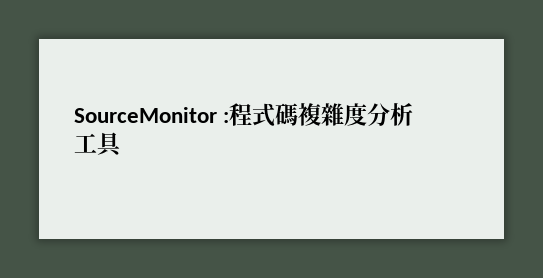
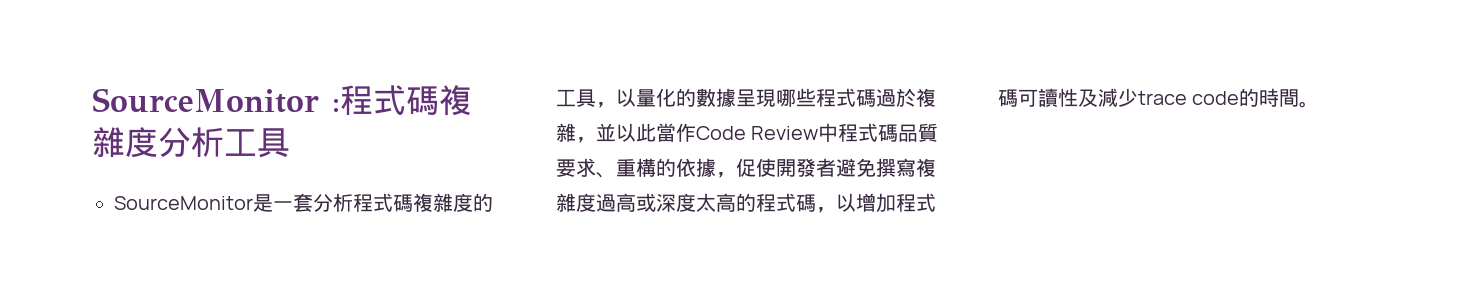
(123, 144) none -> [114,193,493,212] [556,88,936,108] [556,123,939,143] [556,158,936,178] [556,193,936,213] [998,88,1320,108] // SourceMonitor是一套分析程式碼複雜度的工具，以量化的數據呈現哪些程式碼過於複雜，並以此當作Code Review中程式碼品質要求、重構的依據，促使開發者避免撰寫複雜度過高或深度太高的程式碼，以增加程式碼可讀性及減少trace code的時間。

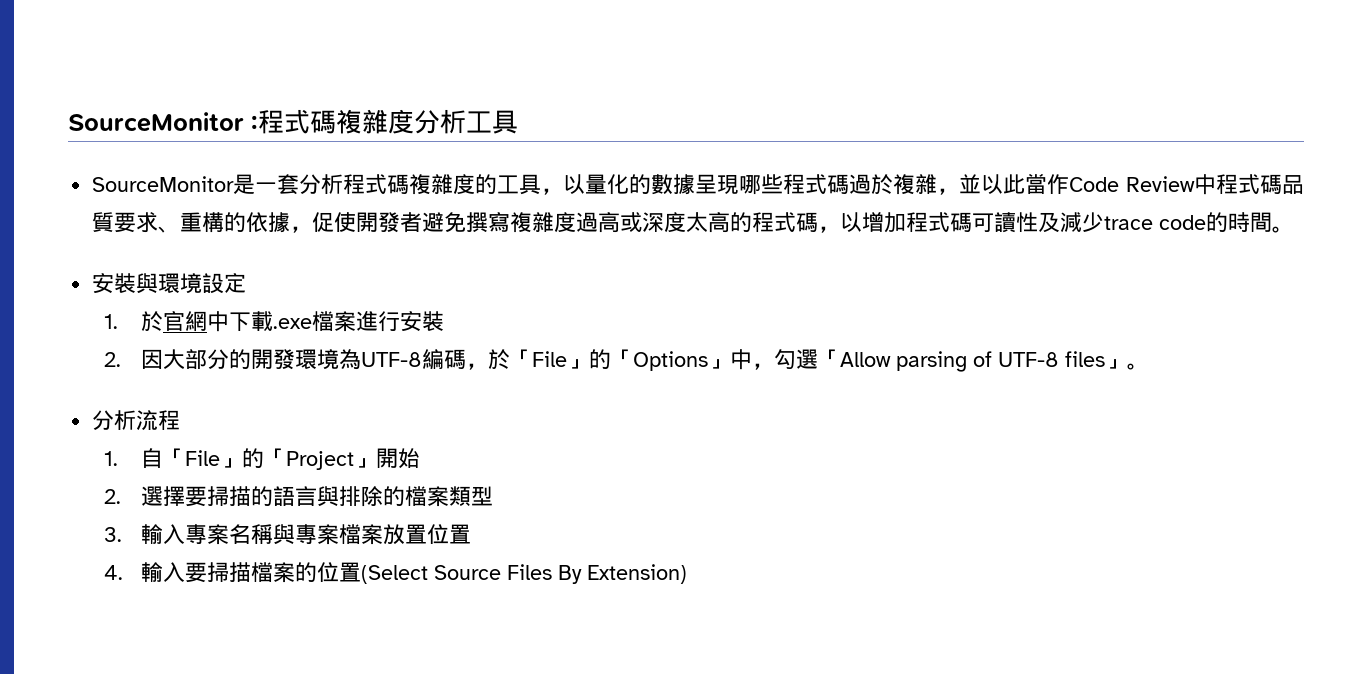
(1320, 104) none -> [92,273,247,294] [104,310,444,332] [104,349,1149,372] [92,410,181,431] [104,448,420,470] [104,486,493,507] [104,524,471,545] [104,562,687,584] // 安裝與環境設定 // 1.於官網中下載.exe檔案進行安裝 // 2.因大部分的開發環境為UTF-8編碼，於「File」的「Options」中，勾選「Allow parsing of UTF-8 files」。 // 分析流程 // 1.自「File」的「Project」開始 // 2.選擇要掃描的語言與排除的檔案類型 // 3.輸入專案名稱與專案檔案放置位置 // 4.輸入要掃描檔案的位置(Select Source Files By Extension)

